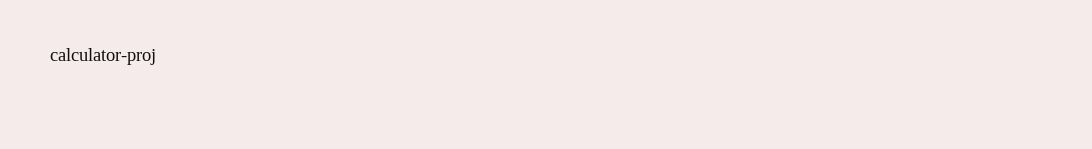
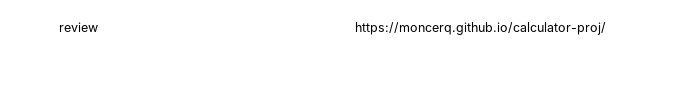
[50,48,156,65] calculator-proj -> [59,22,606,35] review https://moncerq.github.io/calculator-proj/

